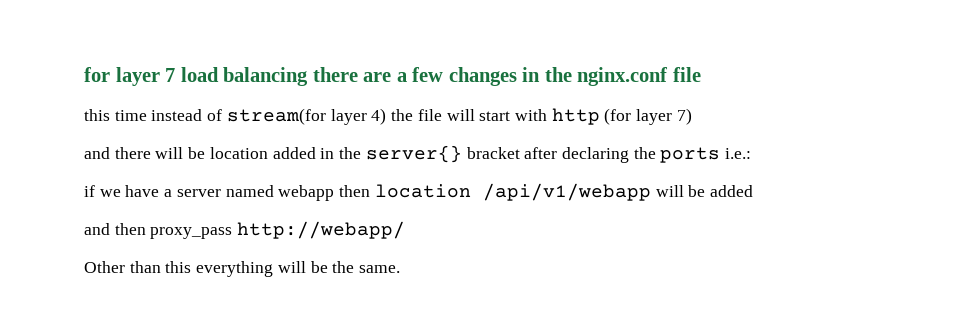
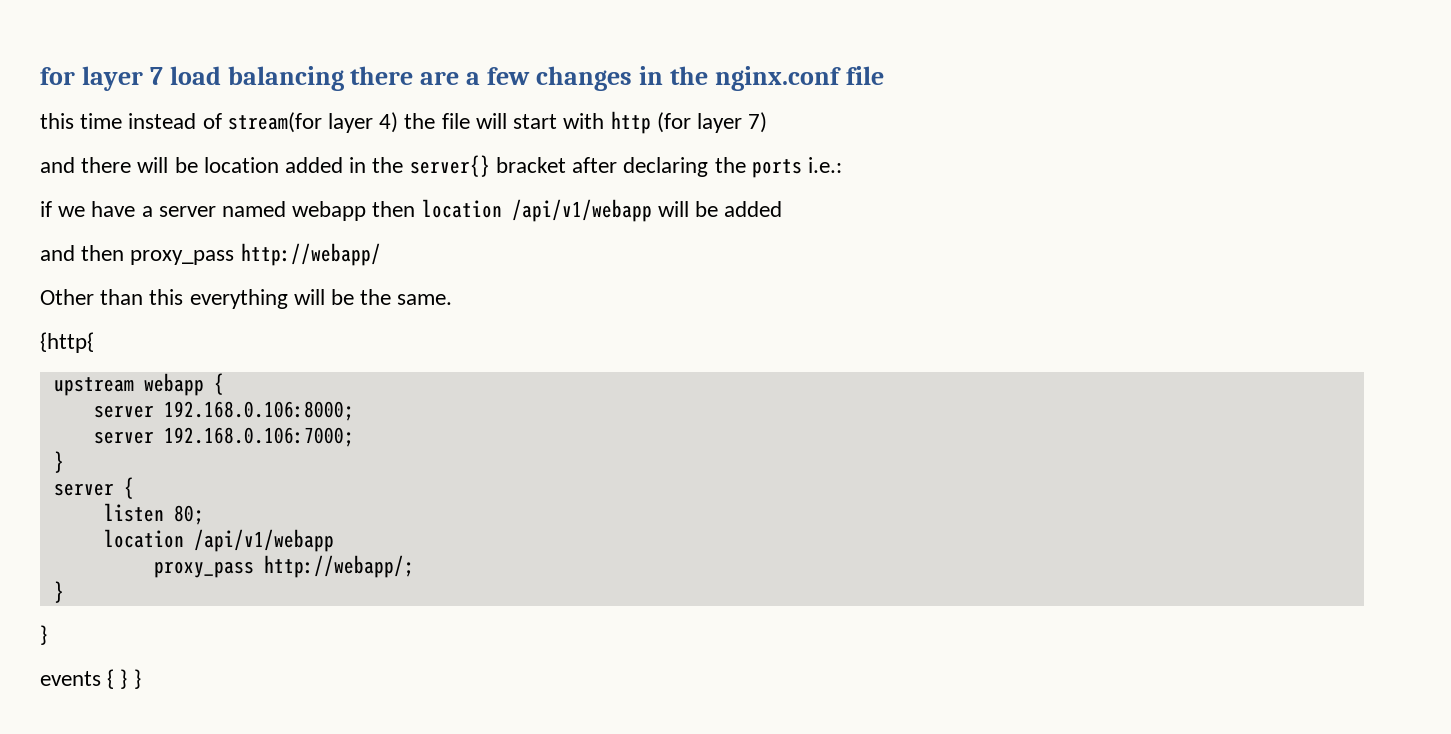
(401, 269) none -> [40,332,94,353] [53,373,224,396] [93,401,354,421] [93,427,354,447] [53,451,64,473] [53,477,134,499] [103,503,204,525] [103,529,334,552] [153,555,414,578] [53,581,64,603] [40,625,47,645] [40,669,141,689] // {http{ // upstream webapp { // server 192.168.0.106:8000; // server 192.168.0.106:7000; // } // server { // listen 80; // location /api/v1/webapp // proxy_pass http://webapp/; // } // } // events { } }

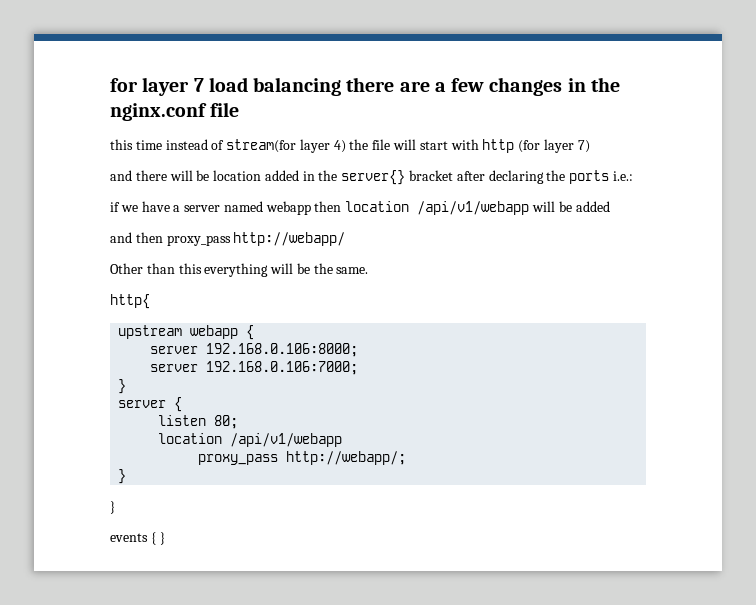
[40,332,94,353] {http{ -> [110,294,150,309] http{
[133,669,141,689] } -> (165, 538) none

